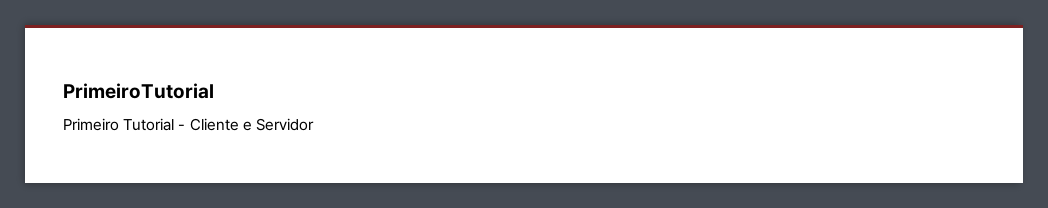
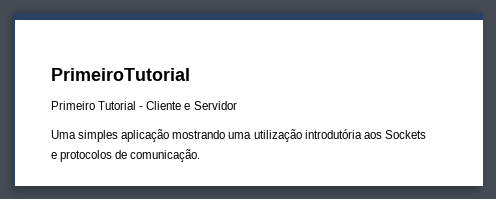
(314, 124) none -> [51,129,426,142] [51,149,201,162] // Uma simples aplicação mostrando uma utilização introdutória aos Sockets e protocolos de comunicação.

